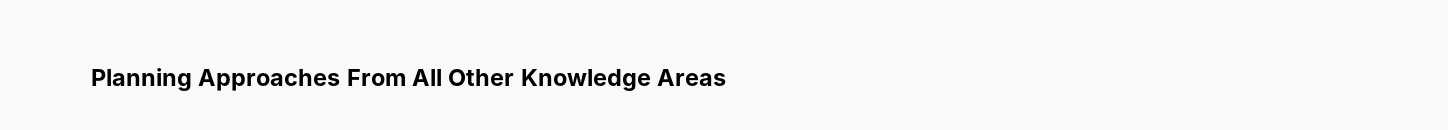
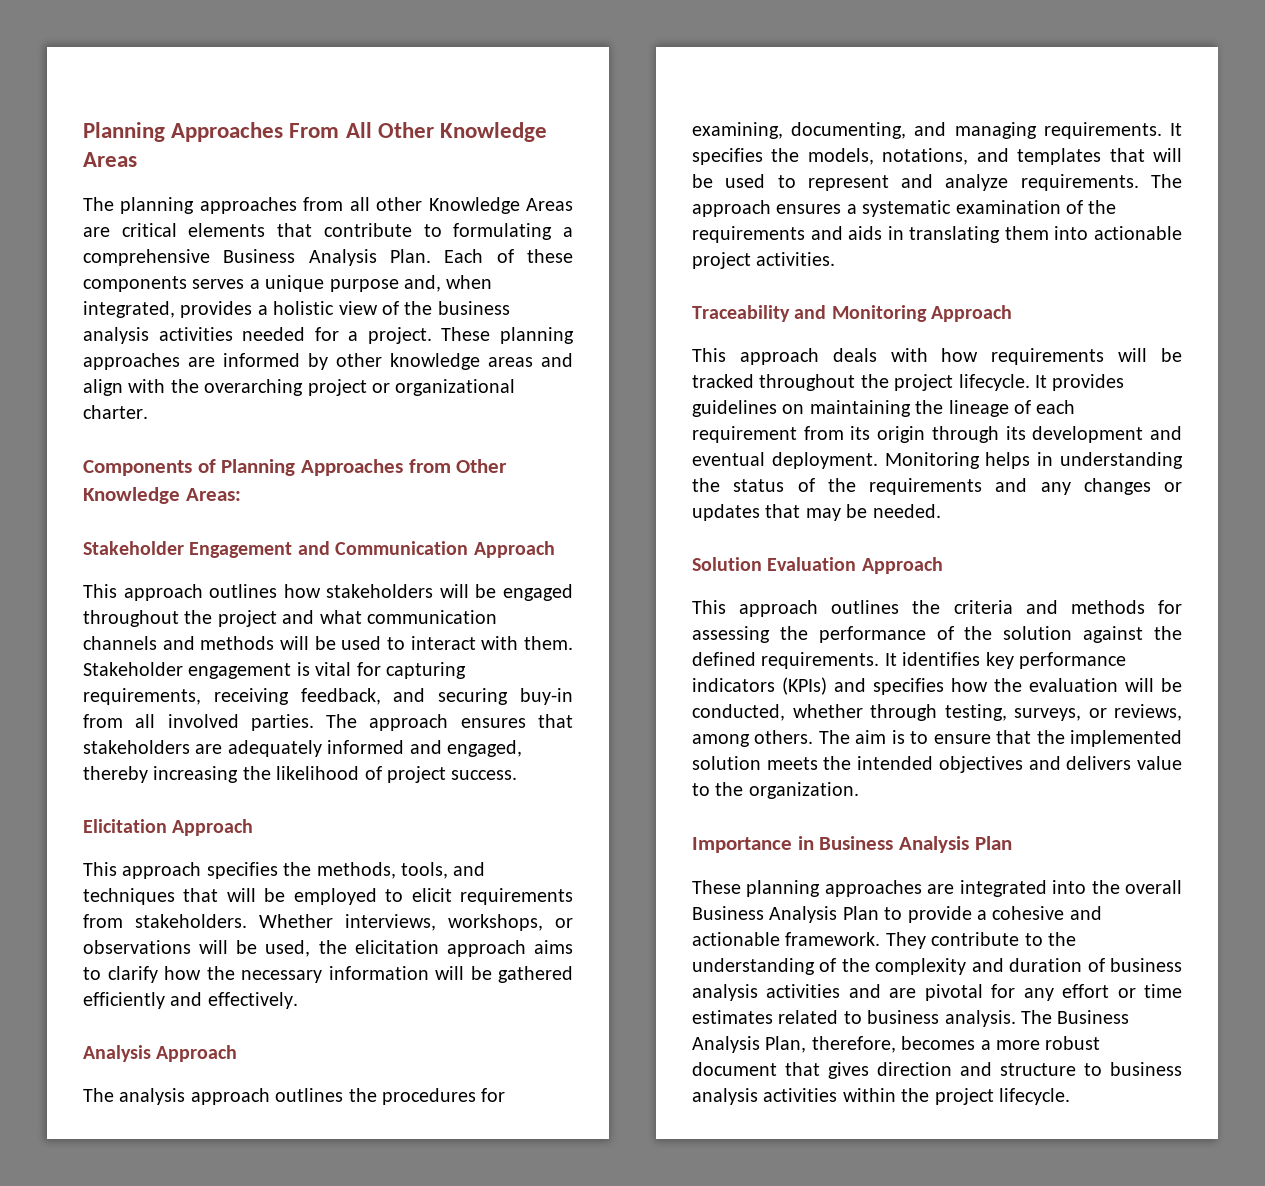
(727, 77) none -> [83,197,573,214] [83,223,573,240] [83,249,573,266] [83,275,493,292] [83,301,510,318] [83,327,574,344] [83,353,573,370] [83,379,516,396] [83,405,148,419] [83,459,508,476] [83,487,241,504] [83,541,555,558] [83,584,573,601] [83,610,497,627] [83,636,573,650] [83,662,466,679] [83,688,573,705] [83,714,573,731] [83,740,522,757] [83,766,518,783] [83,819,254,836] [83,862,486,879] [83,888,573,905] [83,914,573,931] [83,940,573,957] [83,966,573,983] [83,992,298,1009] [83,1045,238,1062] [83,1088,506,1105] [692,122,1182,139] [692,148,1182,165] [692,174,1182,191] [692,200,1117,217] [692,226,1182,243] [692,252,836,269] [692,305,1013,322] [692,348,1182,365] [692,374,1125,391] [692,400,1076,417] [692,426,1182,443] [692,452,1183,469] [692,478,1182,495] [692,504,941,521] [692,557,943,574] [692,600,1182,617] [692,626,1182,643] [692,652,1126,669] [692,677,1182,695] [692,704,1182,721] [692,730,1182,747] [692,756,1182,773] [692,782,859,799] [692,836,1012,853] [692,880,1182,897] [692,906,1102,923] [692,932,1076,949] [692,958,1182,975] [692,984,1182,1001] [692,1010,1130,1027] [692,1036,1101,1053] [692,1062,1182,1079] [692,1088,1070,1105] // The planning approaches from all other Knowledge Areas are critical elements that contribute to formulating a comprehensive Business Analysis Plan. Each of these components serves a unique purpose and, when integrated, provides a holistic view of the business analysis activities needed for a project. These planning approaches are informed by other knowledge areas and align with the overarching project or organizational charter. // Components of Planning Approaches from Other Knowledge Areas: // Stakeholder Engagement and Communication Approach // This approach outlines how stakeholders will be engaged throughout the project and what communication channels and methods will be used to interact with them. Stakeholder engagement is vital for capturing requirements, receiving feedback, and securing buy-in from all involved parties. The approach ensures that stakeholders are adequately informed and engaged, thereby increasing the likelihood of project success. // Elicitation Approach // This approach specifies the methods, tools, and techniques that will be employed to elicit requirements from stakeholders. Whether interviews, workshops, or observations will be used, the elicitation approach aims to clarify how the necessary information will be gathered efficiently and effectively. // Analysis Approach // The analysis approach outlines the procedures for examining, documenting, and managing requirements. It specifies the models, notations, and templates that will be used to represent and analyze requirements. The approach ensures a systematic examination of the requirements and aids in translating them into actionable project activities. // Traceability and Monitoring Approach // This approach deals with how requirements will be tracked throughout the project lifecycle. It provides guidelines on maintaining the lineage of each requirement from its origin through its development and eventual deployment. Monitoring helps in understanding the status of the requirements and any changes or updates that may be needed. // Solution Evaluation Approach // This approach outlines the criteria and methods for assessing the performance of the solution against the defined requirements. It identifies key performance indicators (KPIs) and specifies how the evaluation will be conducted, whether through testing, surveys, or reviews, among others. The aim is to ensure that the implemented solution meets the intended objectives and delivers value to the organization. // Importance in Business Analysis Plan // These planning approaches are integrated into the overall Business Analysis Plan to provide a cohesive and actionable framework. They contribute to the understanding of the complexity and duration of business analysis activities and are pivotal for any effort or time estimates related to business analysis. The Business Analysis Plan, therefore, becomes a more robust document that gives direction and structure to business analysis activities within the project lifecycle.

